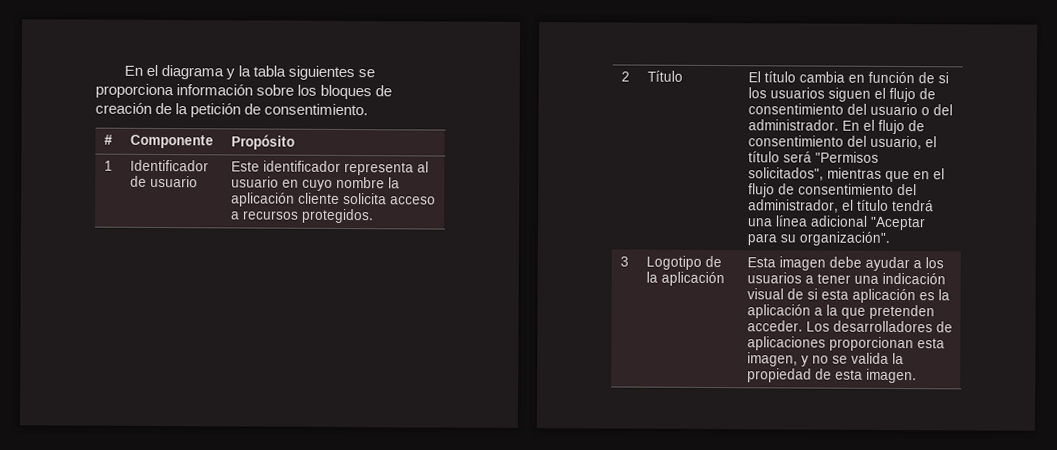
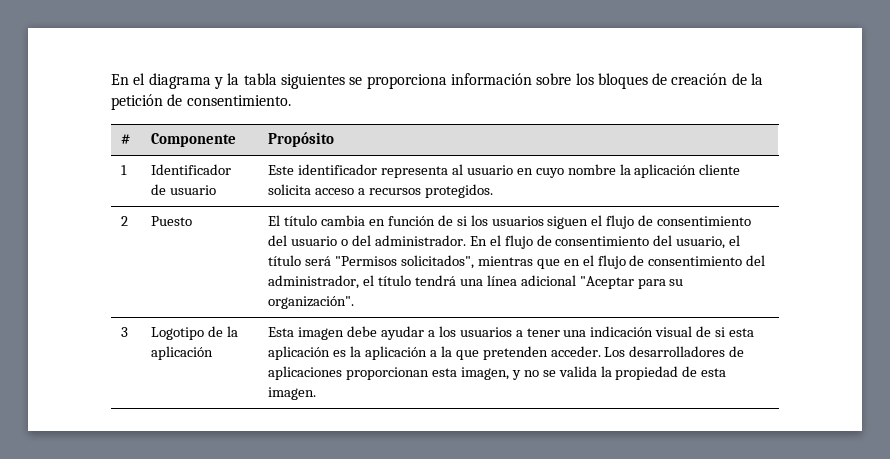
[646,70,683,82] Título -> [151,216,193,226] Puesto

